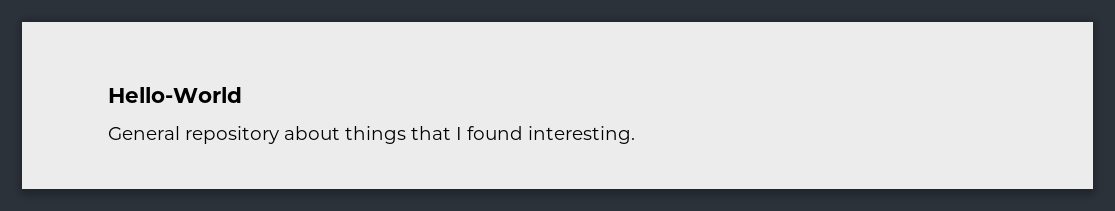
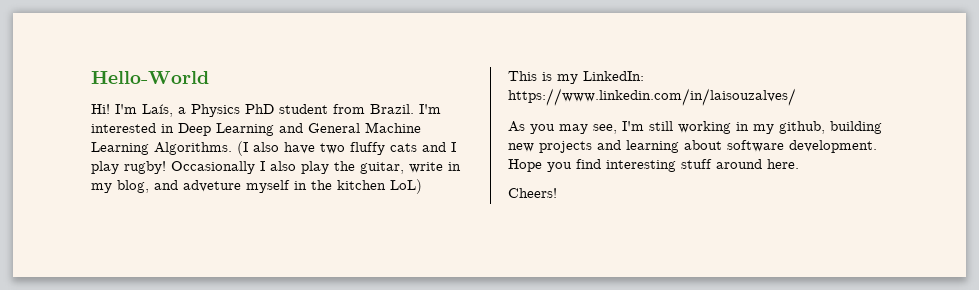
[108,126,635,144] General repository about things that I found interesting. -> [91,104,441,117] [91,122,421,136] [91,141,456,156] [91,161,461,174] [91,179,422,194] [508,71,644,84] [508,88,796,106] [508,121,882,134] [508,140,877,153] [508,159,799,172] [508,188,557,198] Hi! I'm Laís, a Physics PhD student from Brazil. I'm interested in Deep Learning and General Machine Learning Algorithms. (I also have two fluffy cats and I play rugby! Occasionally I also play the guitar, write in my blog, and adveture myself in the kitchen LoL) // This is my LinkedIn: https://www.linkedin.com/in/laisouzalves/ // As you may see, I'm still working in my github, building new projects and learning about software development. Hope you find interesting stuff around here. // Cheers!

